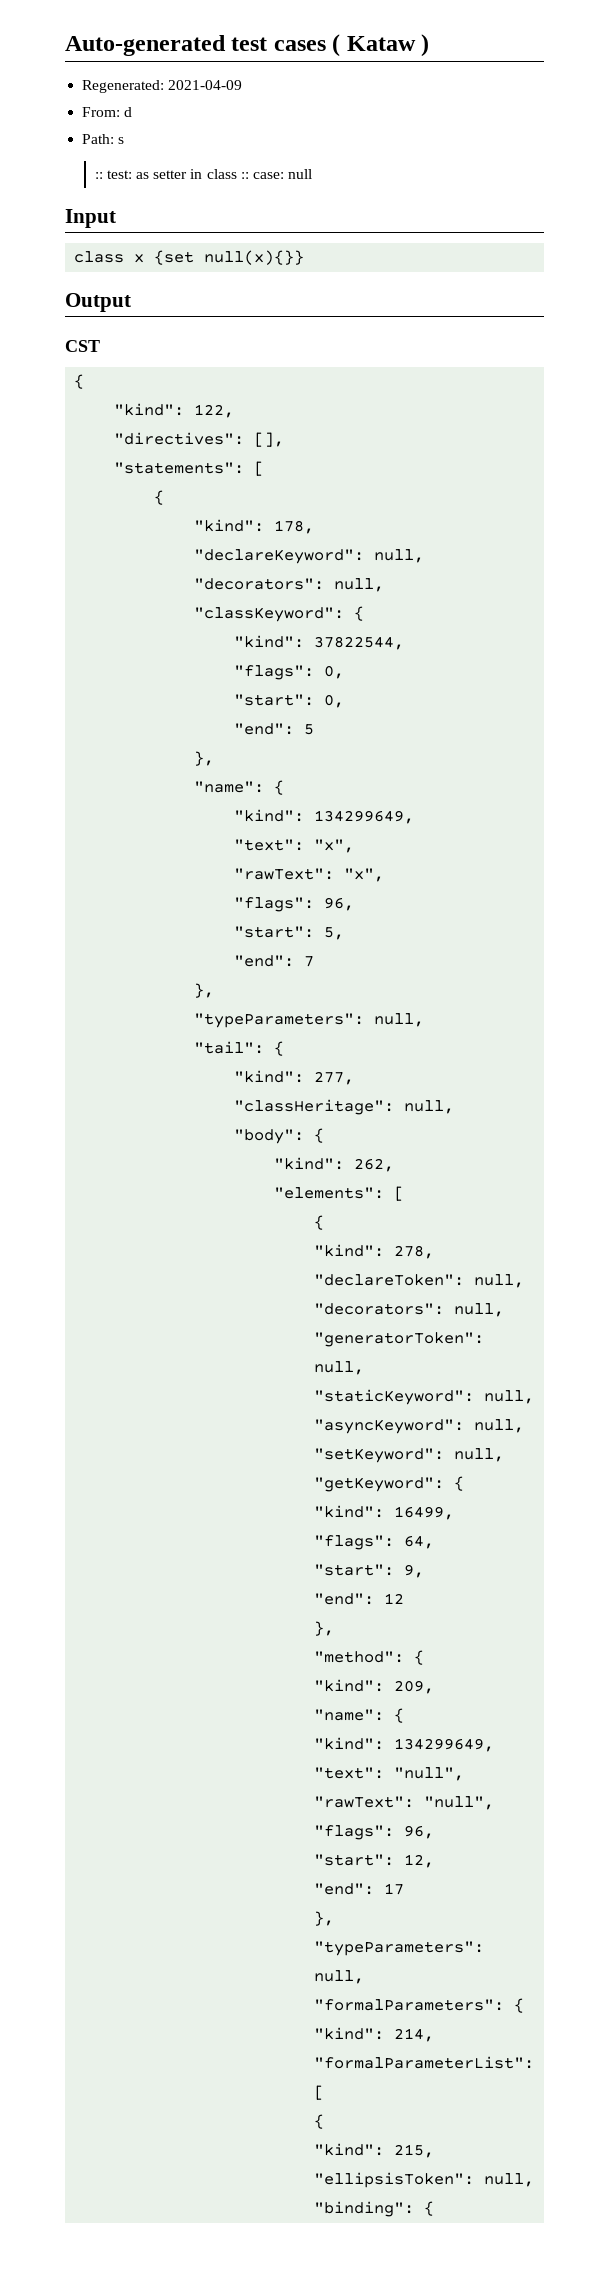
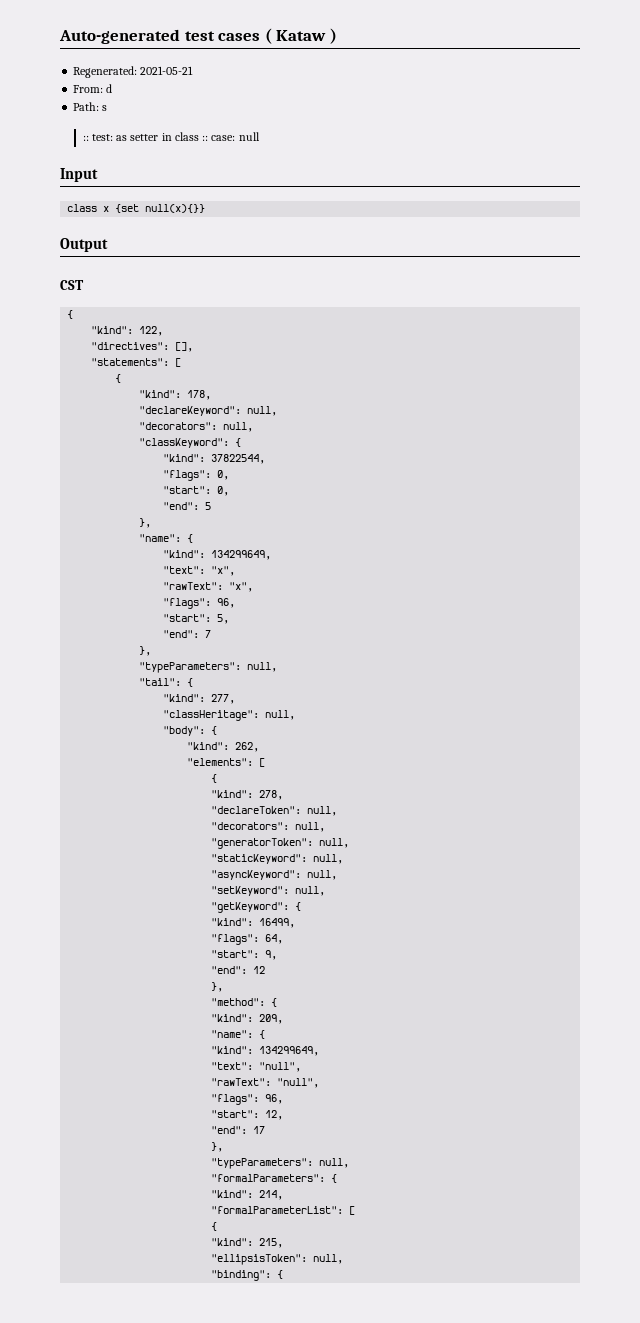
[168,80,243,90] 2021-04-09 -> [140,66,194,75] 2021-05-21

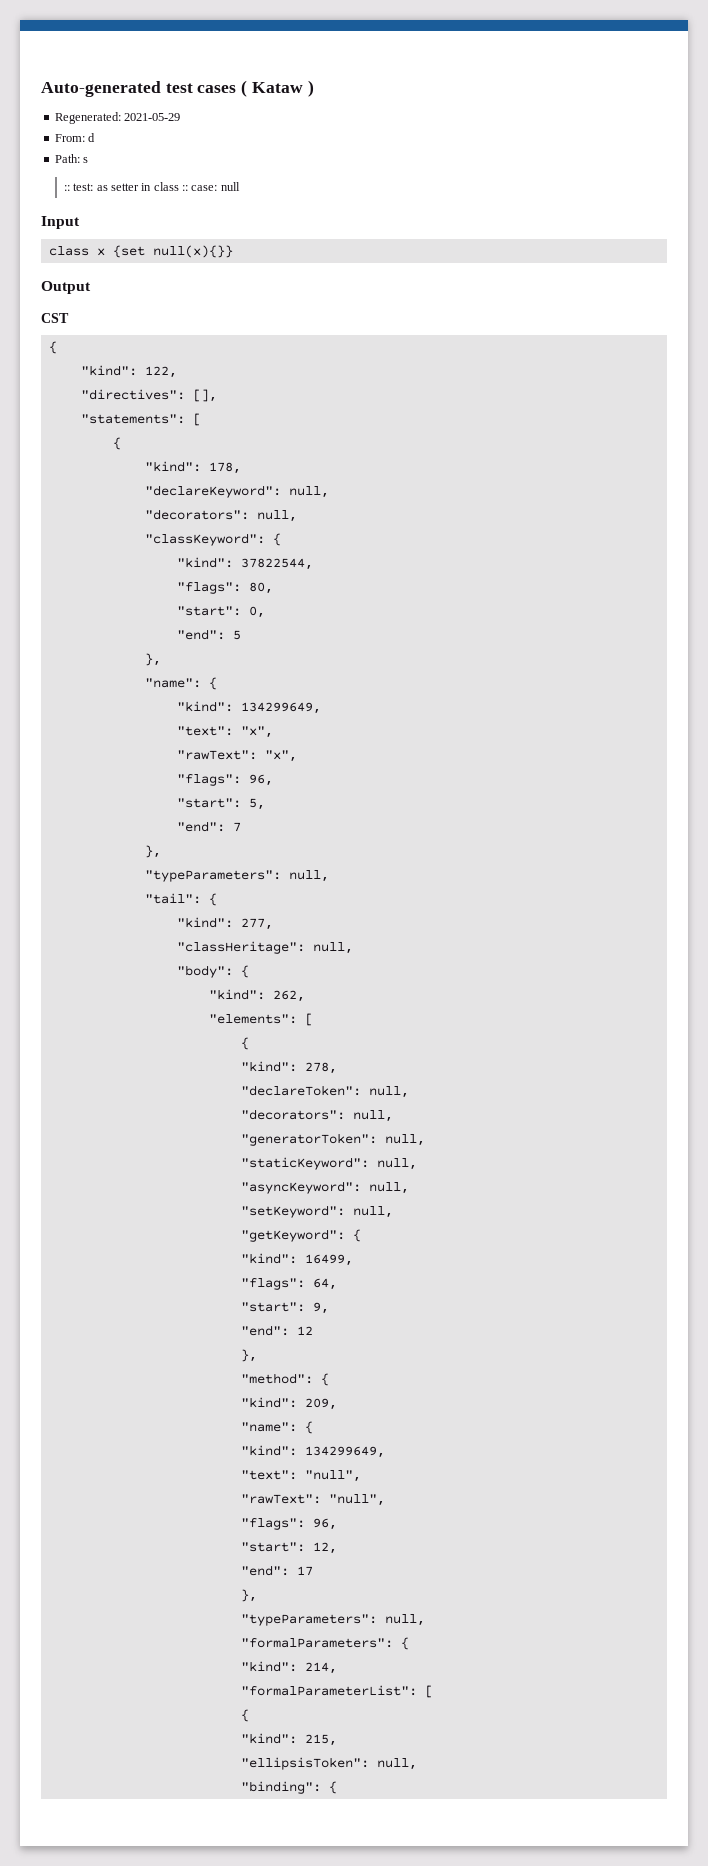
[140,66,194,75] 2021-05-21 -> [124,113,181,121] 2021-05-29
[217,470,230,480] 0, -> [248,582,273,594] 80,

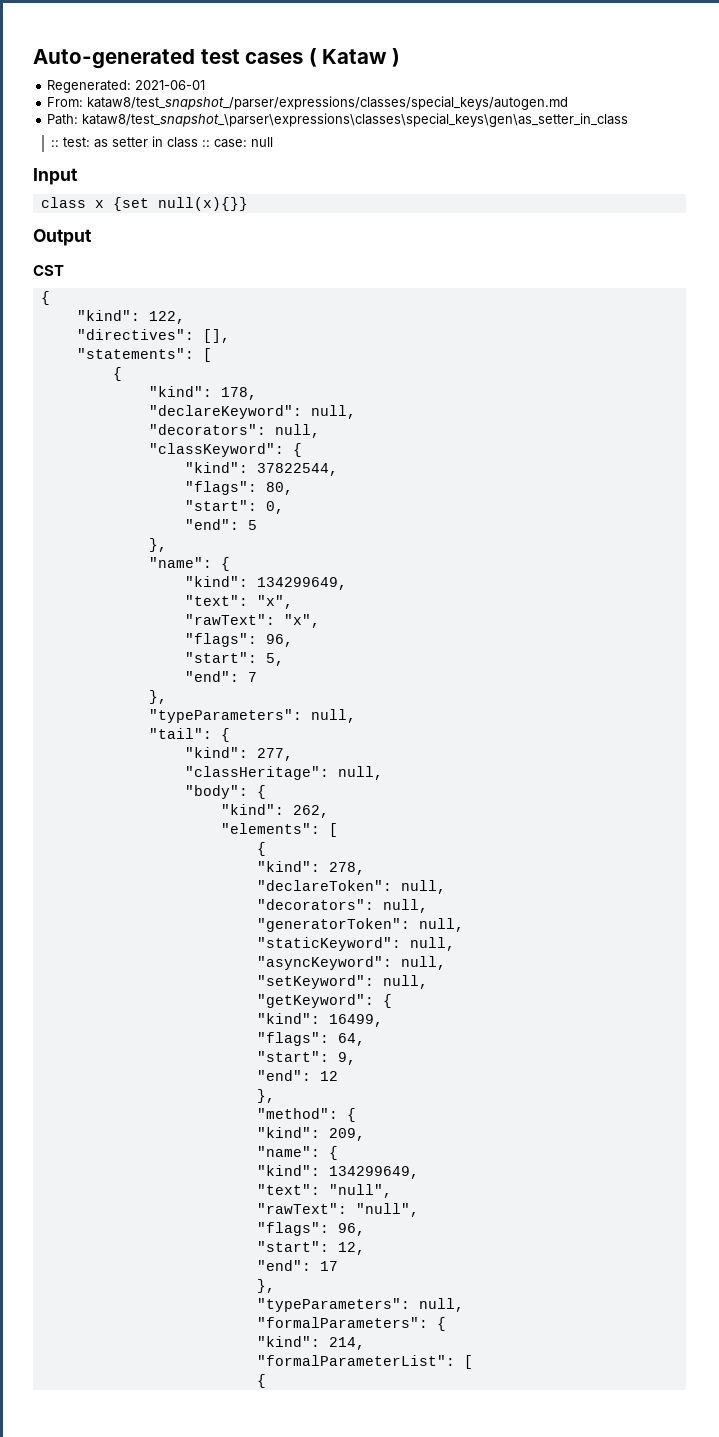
[124,113,181,121] 2021-05-29 -> [135,80,206,90] 2021-06-01
[88,133,96,142] d -> [87,96,569,110] kataw8/test_snapshot_/parser/expressions/classes/special_keys/autogen.md
[83,157,89,163] s -> [82,113,629,127] kataw8/test_snapshot_\parser\expressions\classes\special_keys\gen\as_setter_in_class
[240,1733,337,1746] [240,1757,417,1770] [240,1781,337,1794] // "kind": 215, // "ellipsisToken": null, // "binding": { -> (266, 1381) none

